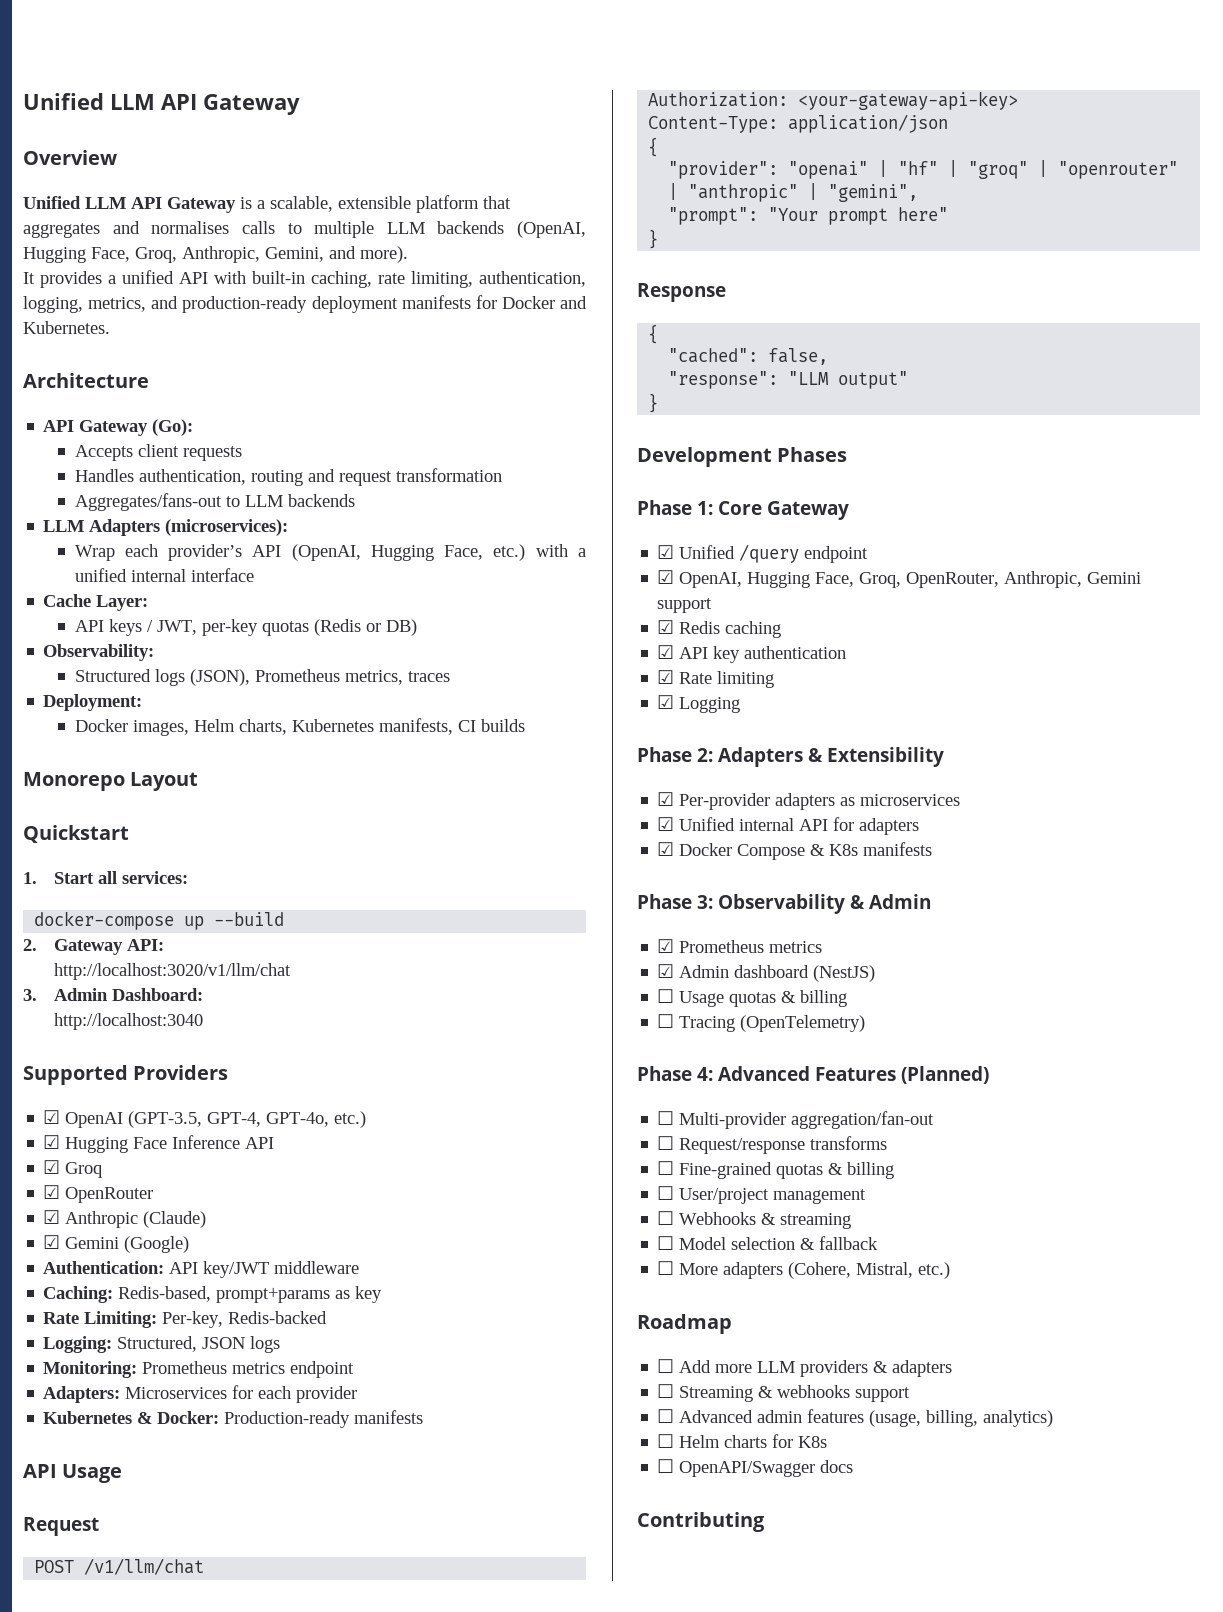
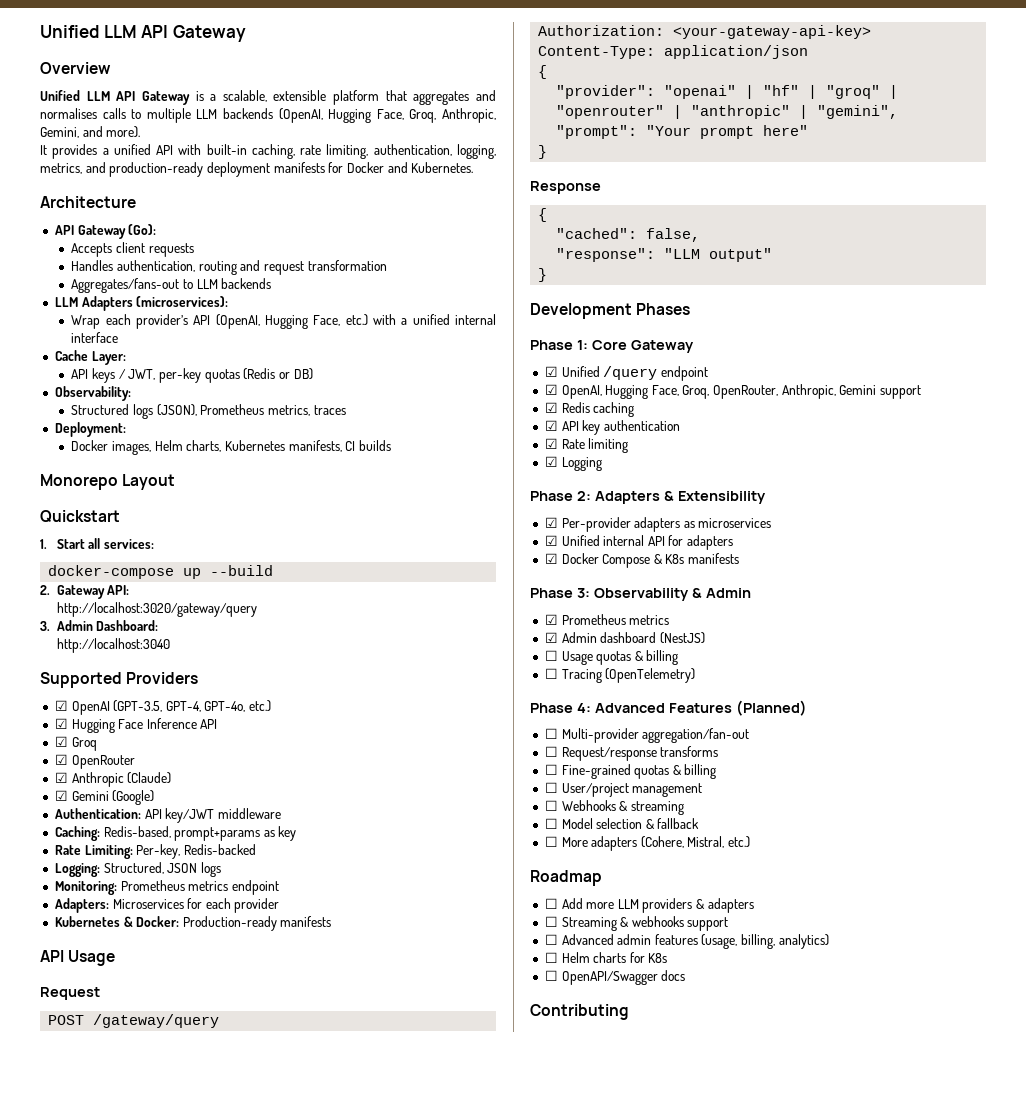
[54,963,292,980] http://localhost:3020/v1/llm/chat -> [56,602,257,617] http://localhost:3020/gateway/query
[84,1558,205,1575] /v1/llm/chat -> [93,1014,220,1028] /gateway/query

